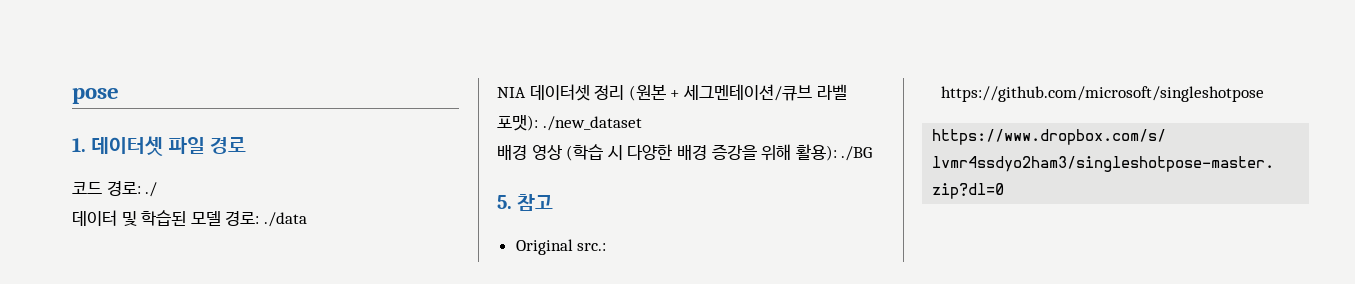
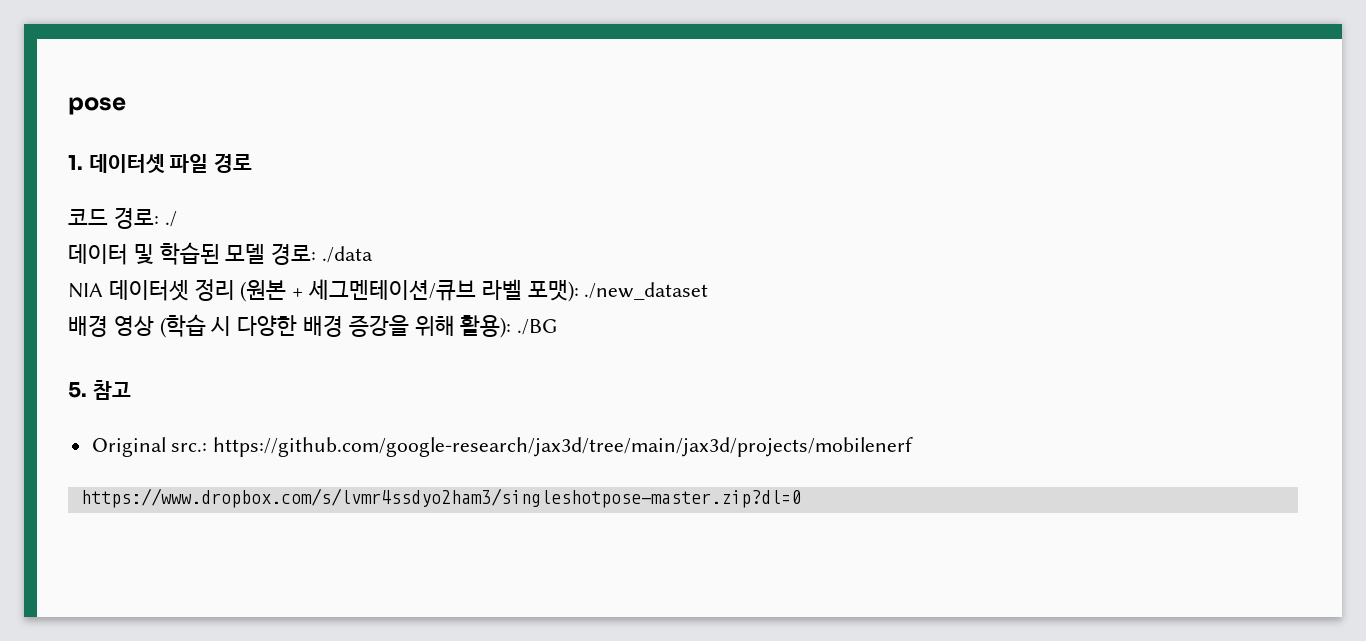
[940,86,1264,102] https://github.com/microsoft/singleshotpose -> [213,437,914,457] https://github.com/google-research/jax3d/tree/main/jax3d/projects/mobilenerf

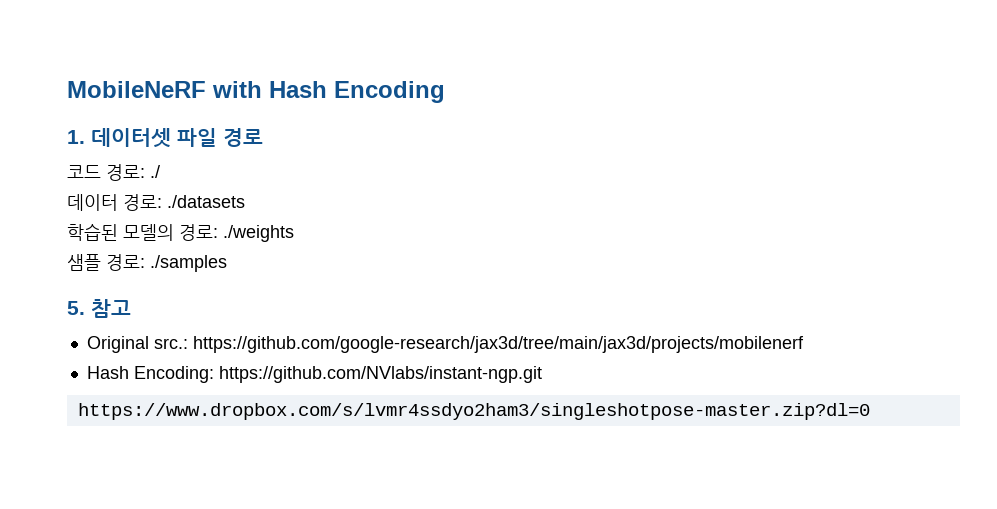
[68,97,126,115] pose -> [67,81,445,103] MobileNeRF with Hash Encoding
[133,242,374,265] [68,279,709,302] [68,314,558,338] 및 학습된 모델 경로: ./data // NIA 데이터셋 정리 (원본 + 세그멘테이션/큐브 라벨 포맷): ./new_dataset // 배경 영상 (학습 시 다양한 배경 증강을 위해 활용): ./BG -> [123,194,245,211] [67,223,294,242] [67,254,227,272] 경로: ./datasets // 학습된 모델의 경로: ./weights // 샘플 경로: ./samples
(914, 447) none -> [86,366,542,383] // Hash Encoding: https://github.com/NVlabs/instant-ngp.git

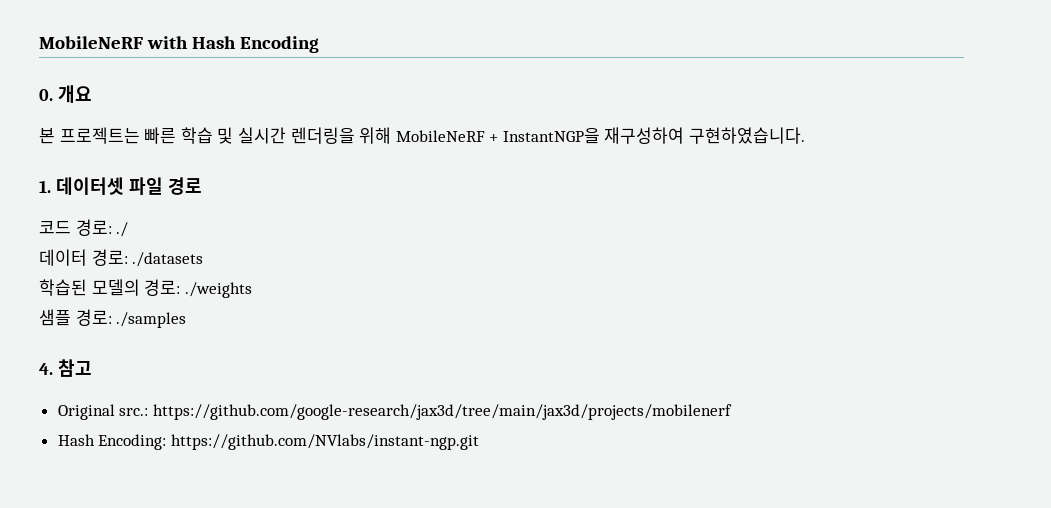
(445, 92) none -> [39,85,92,103] [39,127,806,144] // 0. 개요 // 본 프로젝트는 빠른 학습 및 실시간 렌더링을 위해 MobileNeRF + InstantNGP을 재구성하여 구현하였습니다.
[67,301,85,315] 5. -> [39,363,53,375] 4.
[77,403,870,420] // https://www.dropbox.com/s/lvmr4ssdyo2ham3/singleshotpose-master.zip?dl=0 -> (479, 442) none

